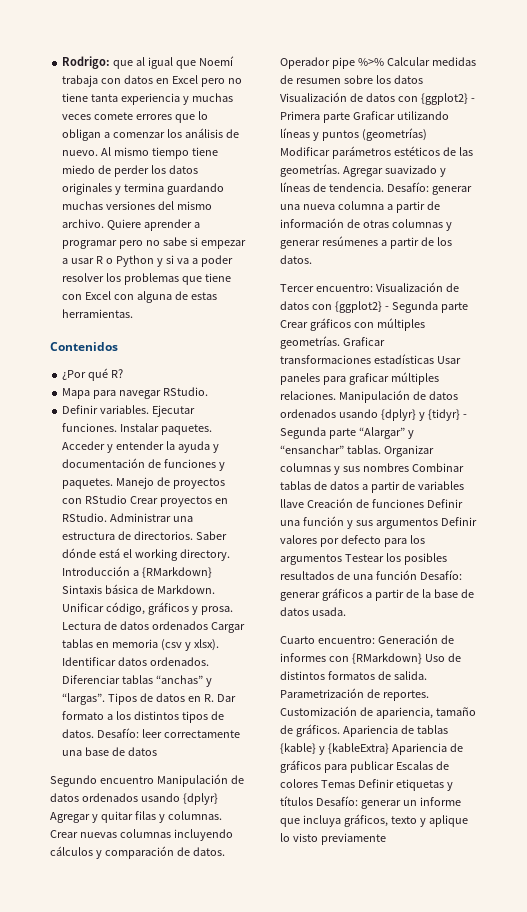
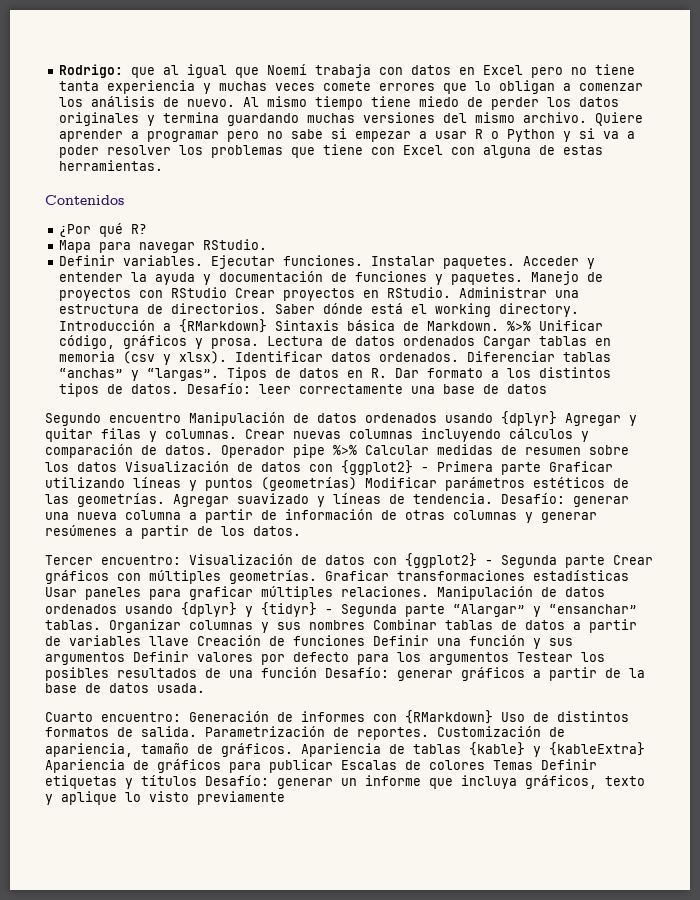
(216, 589) none -> [506,321,531,331] %>%

